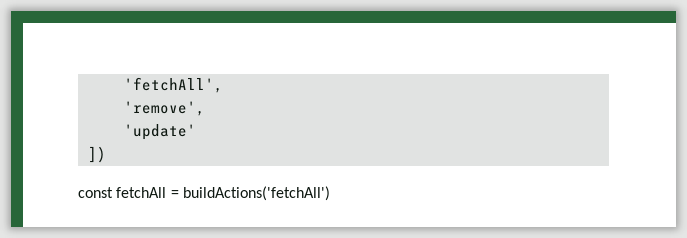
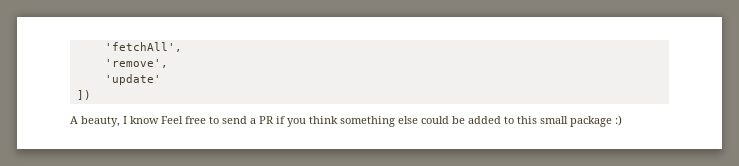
[78,186,330,201] const fetchAll = buildActions('fetchAll') -> [70,115,622,127] A beauty, I know Feel free to send a PR if you think something else could be added to this small package :)

